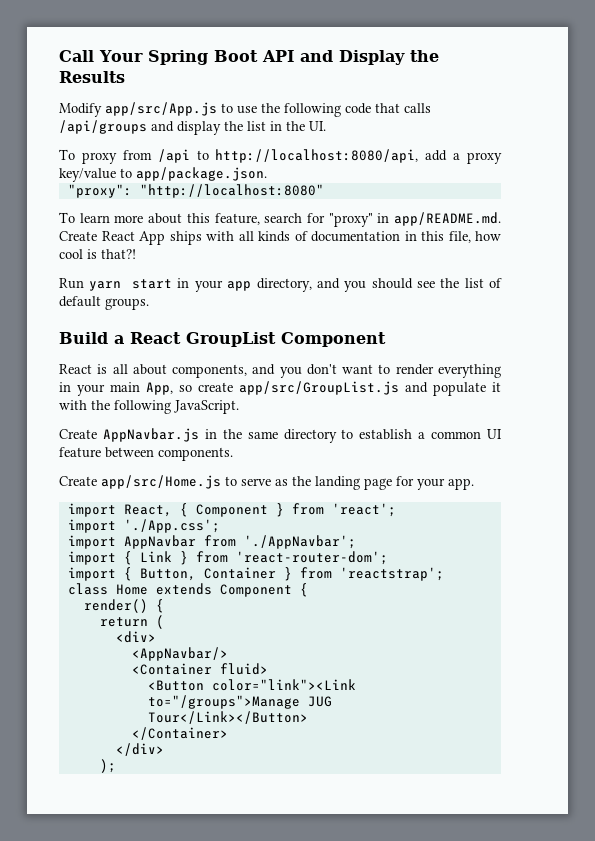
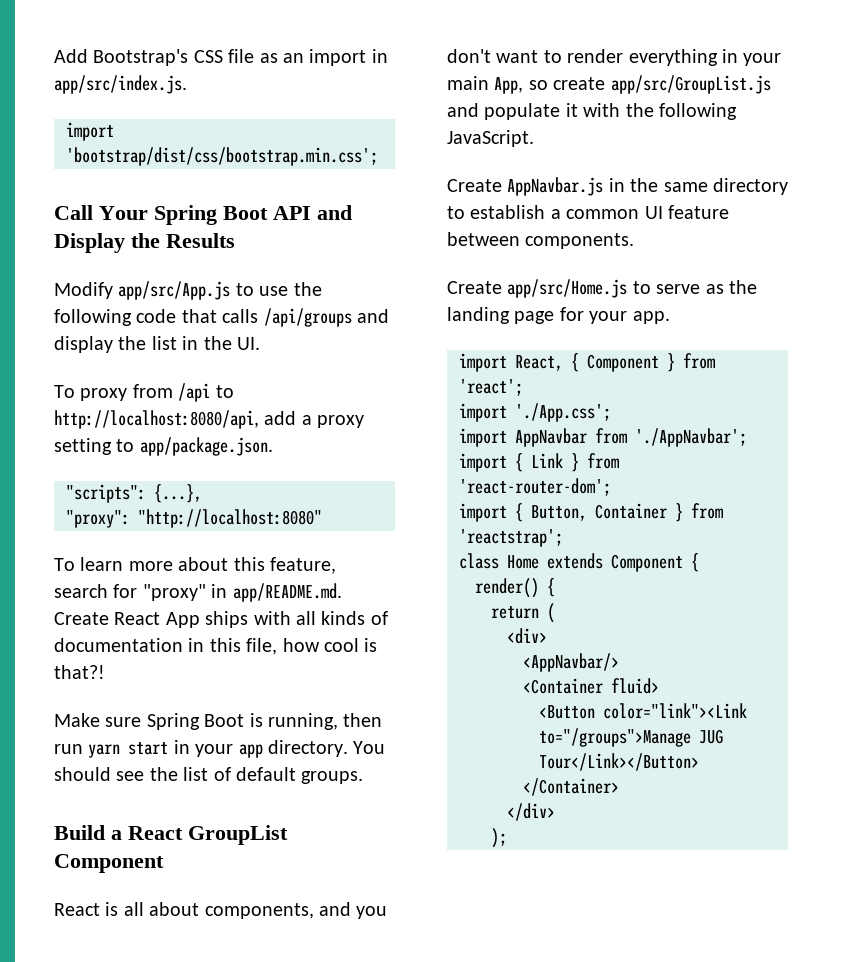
(59, 56) none -> [54,49,388,66] [54,75,187,94] [66,122,114,141] [66,147,378,166] Add Bootstrap's CSS file as an import in app/src/index.js. // import 'bootstrap/dist/css/bootstrap.min.css'; //
[59,168,116,182] key/value -> [54,438,112,455] setting
(267, 174) none -> [66,484,202,503] // "scripts": {...},
[59,278,84,289] Run -> [54,713,383,730] [54,744,83,754] Make sure Spring Boot is running, then run
[256,278,367,292] directory, and you -> [268,740,386,757] directory. You

